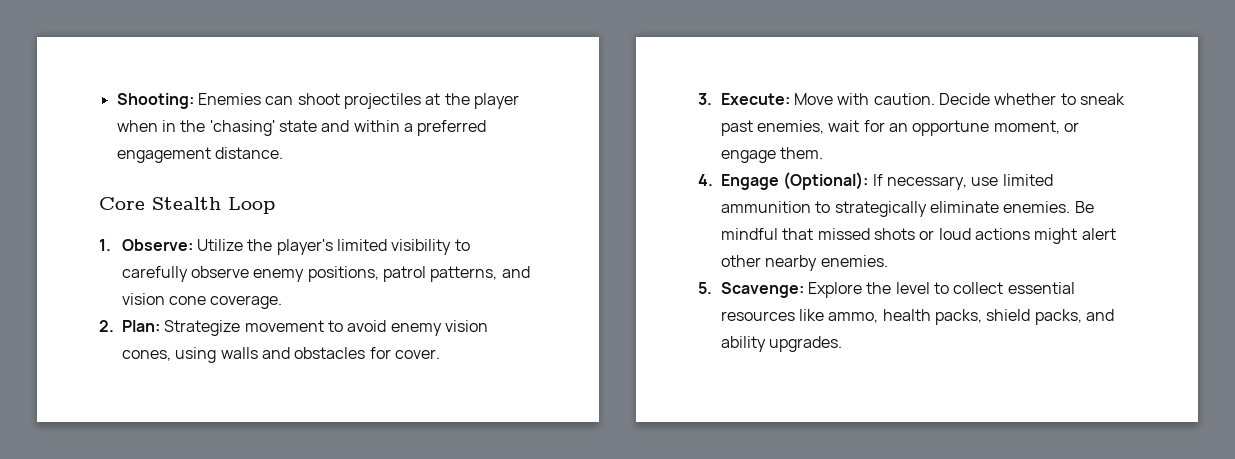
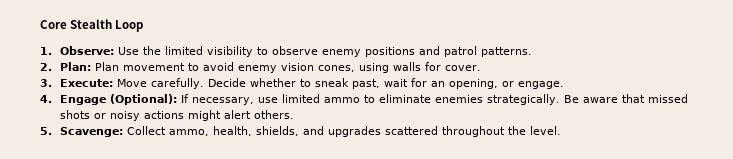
[116,93,519,109] [116,120,487,136] [116,147,283,163] Shooting: Enemies can shoot projectiles at the player when in the 'chasing' state and within a preferred engagement distance. // -> (40, 24) none
[197,239,333,255] Utilize the player's -> [118,46,162,55] Use the
[121,266,188,282] carefully -> (269, 51) none
[307,266,530,282] [121,293,283,309] positions, patrol patterns, and vision cone coverage. -> [365,46,533,57] positions and patrol patterns.
[164,320,241,336] Strategize -> [95,62,120,71] Plan
[261,347,366,359] and obstacles -> (422, 66) none
[837,93,935,105] with caution. -> [151,78,205,89] carefully.
[720,120,825,136] past enemies, -> [351,79,380,89] past,
[912,120,1080,136] [720,147,824,163] opportune moment, or engage them. -> [448,79,564,89] opening, or engage.
[721,201,1094,217] [721,228,778,240] ammunition to strategically eliminate enemies. Be mindful -> [324,94,618,105] ammo to eliminate enemies strategically. Be aware
[938,228,971,240] loud -> [110,111,141,121] noisy
[721,255,888,271] other nearby enemies. -> [254,110,295,119] others.
[808,282,1075,298] [720,309,1115,325] [720,336,843,352] Explore the level to collect essential resources like ammo, health packs, shield packs, and ability upgrades. -> [127,126,562,137] Collect ammo, health, shields, and upgrades scattered throughout the level.

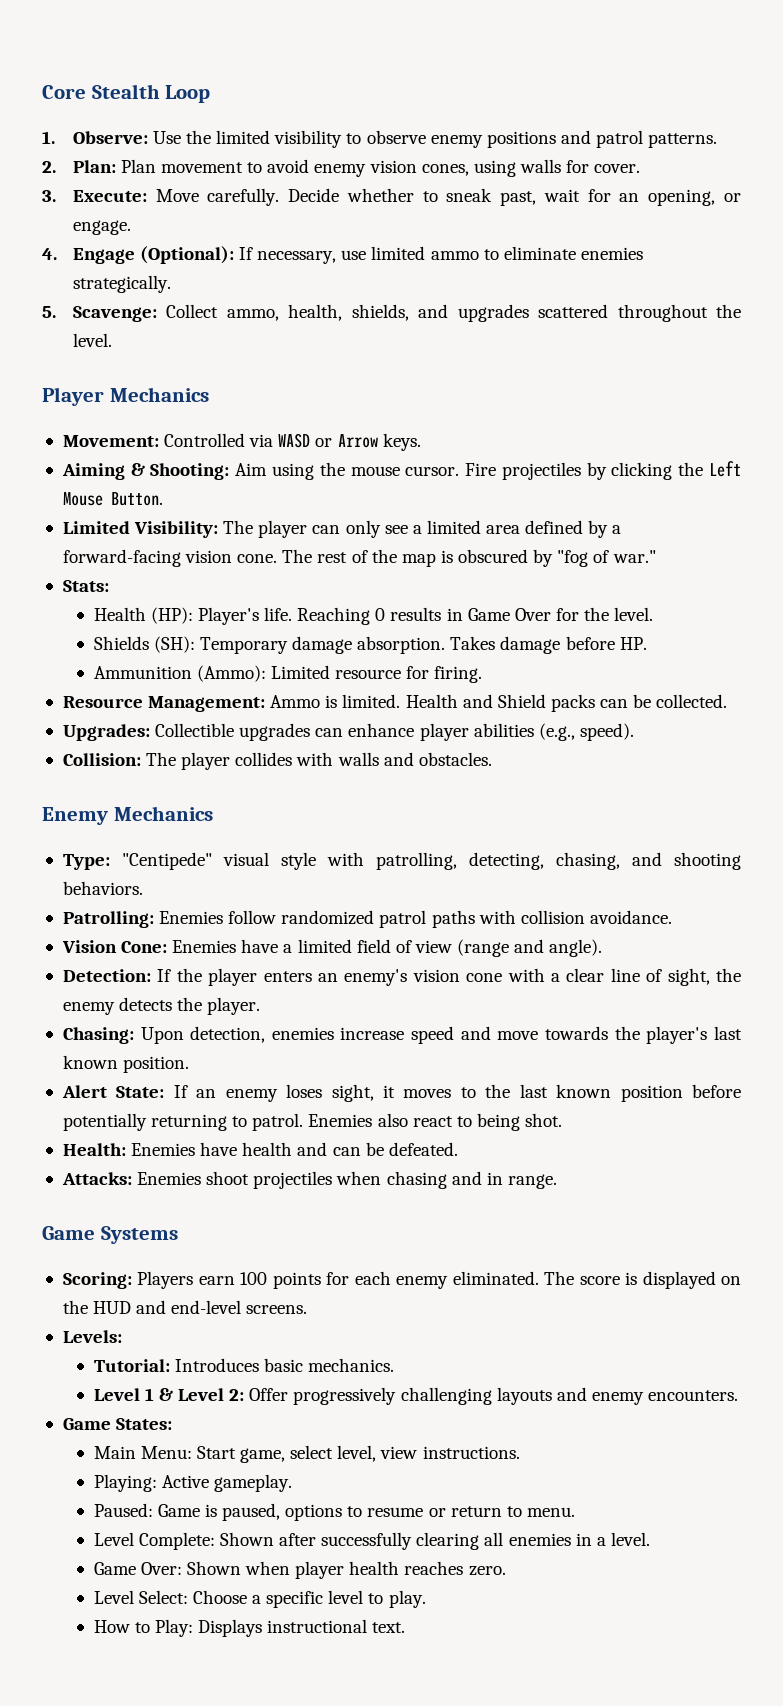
[563,94,688,103] [60,110,295,121] Be aware that missed shots or noisy actions might alert others. -> (171, 284) none
(562, 130) none -> [42,387,209,406] [62,433,421,451] [61,461,741,480] [62,492,163,506] [62,520,622,538] [62,549,656,567] [62,580,109,592] [93,607,654,625] [93,636,647,654] [93,665,483,683] [62,694,728,712] [62,723,634,741] [62,752,492,770] [42,806,213,825] [62,852,742,870] [62,881,143,895] [62,910,672,928] [61,939,603,957] [62,968,741,986] [62,997,261,1015] [62,1026,742,1044] [62,1055,190,1073] [61,1084,742,1102] [62,1113,563,1131] [62,1142,458,1156] [61,1171,557,1189] [42,1226,178,1244] [62,1271,741,1289] [62,1300,308,1314] [62,1330,122,1343] [93,1358,395,1372] [93,1387,739,1405] [62,1418,173,1430] [93,1445,520,1463] [93,1474,292,1492] [93,1503,575,1521] [93,1532,650,1550] [93,1561,506,1579] [93,1590,426,1608] [93,1619,406,1637] // Player Mechanics // Movement: Controlled via WASD or Arrow keys. // Aiming & Shooting: Aim using the mouse cursor. Fire projectiles by clicking the Left Mouse Button. // Limited Visibility: The player can only see a limited area defined by a forward-facing vision cone. The rest of the map is obscured by "fog of war." // Stats: // Health (HP): Player's life. Reaching 0 results in Game Over for the level. // Shields (SH): Temporary damage absorption. Takes damage before HP. // Ammunition (Ammo): Limited resource for firing. // Resource Management: Ammo is limited. Health and Shield packs can be collected. // Upgrades: Collectible upgrades can enhance player abilities (e.g., speed). // Collision: The player collides with walls and obstacles. // Enemy Mechanics // Type: "Centipede" visual style with patrolling, detecting, chasing, and shooting behaviors. // Patrolling: Enemies follow randomized patrol paths with collision avoidance. // Vision Cone: Enemies have a limited field of view (range and angle). // Detection: If the player enters an enemy's vision cone with a clear line of sight, the enemy detects the player. // Chasing: Upon detection, enemies increase speed and move towards the player's last known position. // Alert State: If an enemy loses sight, it moves to the last known position before potentially returning to patrol. Enemies also react to being shot. // Health: Enemies have health and can be defeated. // Attacks: Enemies shoot projectiles when chasing and in range. // Game Systems // Scoring: Players earn 100 points for each enemy eliminated. The score is displayed on the HUD and end-level screens. // Levels: // Tutorial: Introduces basic mechanics. // Level 1 & Level 2: Offer progressively challenging layouts and enemy encounters. // Game States: // Main Menu: Start game, select level, view instructions. // Playing: Active gameplay. // Paused: Game is paused, options to resume or return to menu. // Level Complete: Shown after successfully clearing all enemies in a level. // Game Over: Shown when player health reaches zero. // Level Select: Choose a specific level to play. // How to Play: Displays instructional text.

